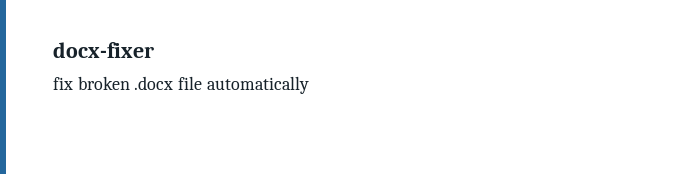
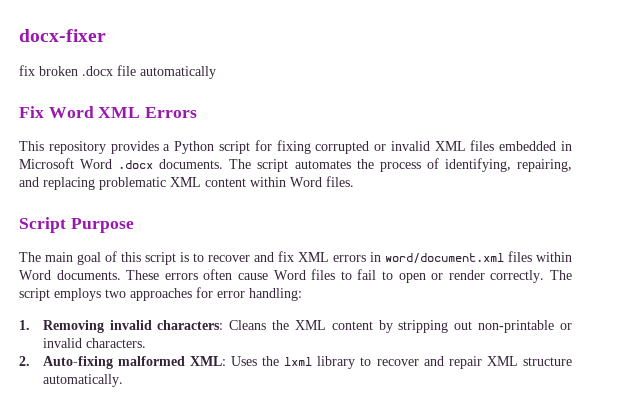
(309, 85) none -> [19,106,198,118] [19,140,572,154] [19,158,572,172] [19,176,354,190] [19,217,134,233] [19,251,572,265] [19,269,573,283] [19,287,302,301] [19,320,573,333] [42,338,146,348] [19,356,573,369] [42,374,123,387] // Fix Word XML Errors // This repository provides a Python script for fixing corrupted or invalid XML files embedded in Microsoft Word .docx documents. The script automates the process of identifying, repairing, and replacing problematic XML content within Word files. // Script Purpose // The main goal of this script is to recover and fix XML errors in word/document.xml files within Word documents. These errors often cause Word files to fail to open or render correctly. The script employs two approaches for error handling: // 1. Removing invalid characters: Cleans the XML content by stripping out non-printable or invalid characters. // 2. Auto-fixing malformed XML: Uses the lxml library to recover and repair XML structure automatically.

